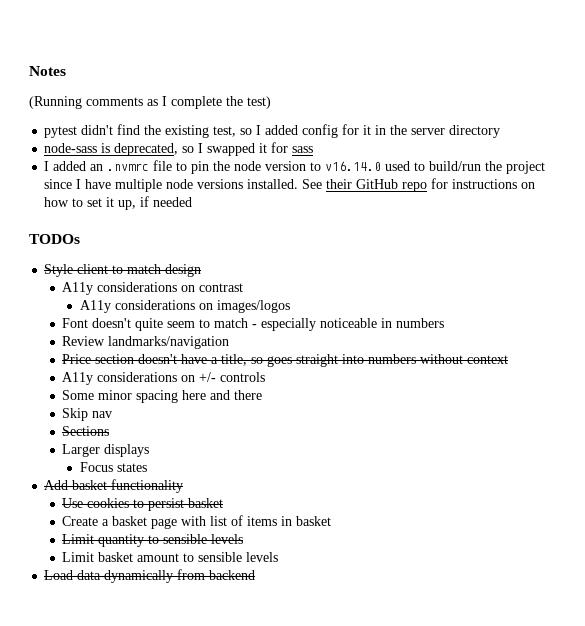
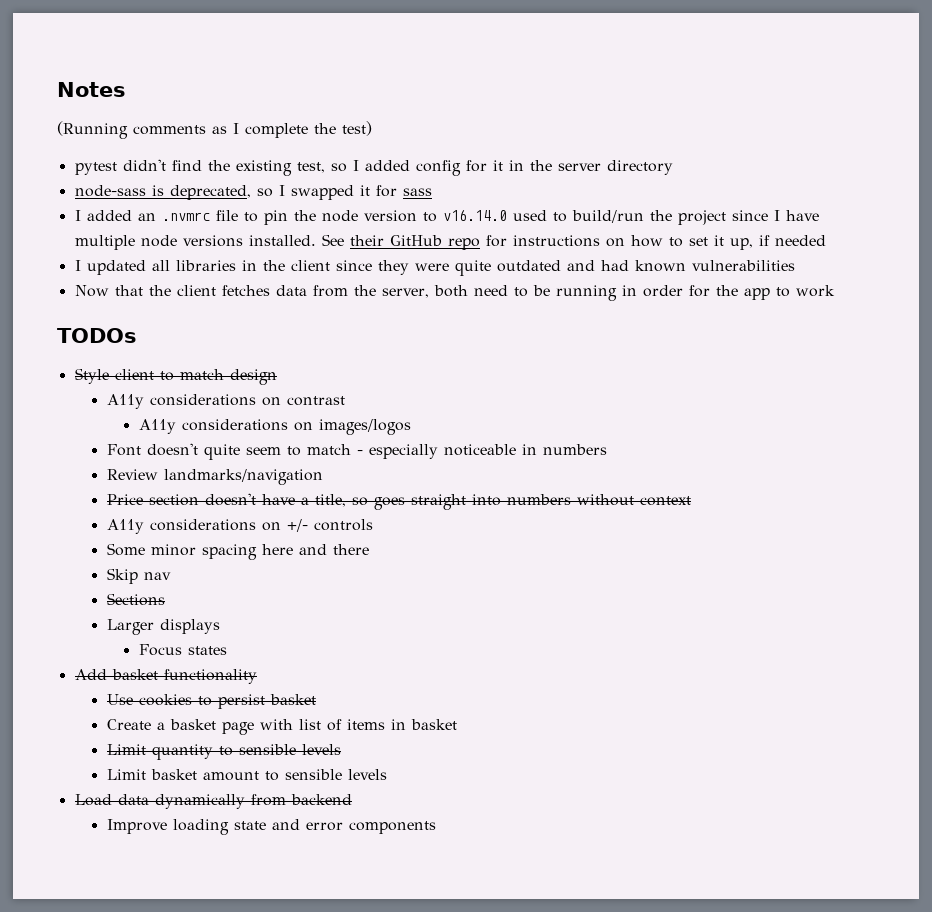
(193, 202) none -> [74,260,795,276] [74,285,835,301] // I updated all libraries in the client since they were quite outdated and had known vulnerabilities // Now that the client fetches data from the server, both need to be running in order for the app to work
(256, 575) none -> [106,819,436,835] // Improve loading state and error components

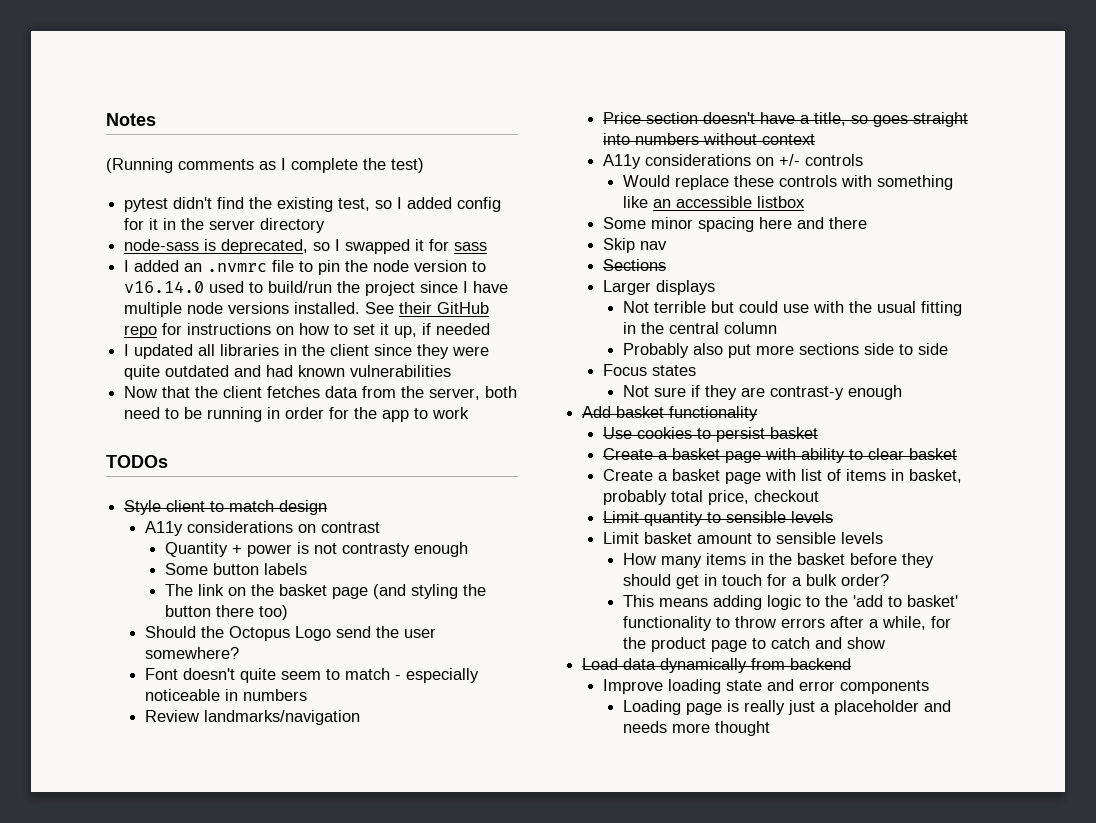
[138,419,411,435] A11y considerations on images/logos -> [165,542,469,557] [165,563,308,575] [165,584,487,599] [165,605,289,620] [144,626,436,641] [144,647,239,659] Quantity + power is not contrasty enough // Some button labels // The link on the basket page (and styling the button there too) // Should the Octopus Logo send the user somewhere?
(373, 525) none -> [623,175,954,190] [623,196,806,208] // Would replace these controls with something like an accessible listbox
[138,644,227,656] Focus states -> [623,301,963,316] [623,322,778,334] [623,343,949,358] [602,364,696,376] [623,385,903,400] Not terrible but could use with the usual fitting in the central column // Probably also put more sections side to side // Focus states // Not sure if they are contrast-y enough
(316, 699) none -> [602,448,957,463] // Create a basket page with ability to clear basket
[410,719,457,730] basket -> [908,469,962,483] [602,490,819,505] basket, probably total price, checkout
(387, 774) none -> [623,553,935,568] [623,574,890,589] [623,595,959,610] [623,616,952,631] [623,637,886,652] // How many items in the basket before they should get in touch for a bulk order? // This means adding logic to the 'add to basket' functionality to throw errors after a while, for the product page to catch and show
(436, 827) none -> [623,700,952,715] [623,721,771,736] // Loading page is really just a placeholder and needs more thought

